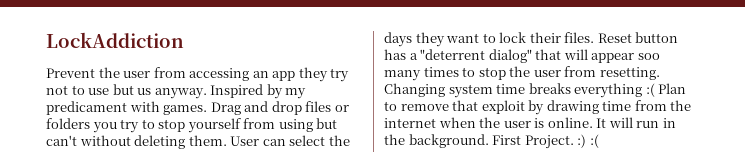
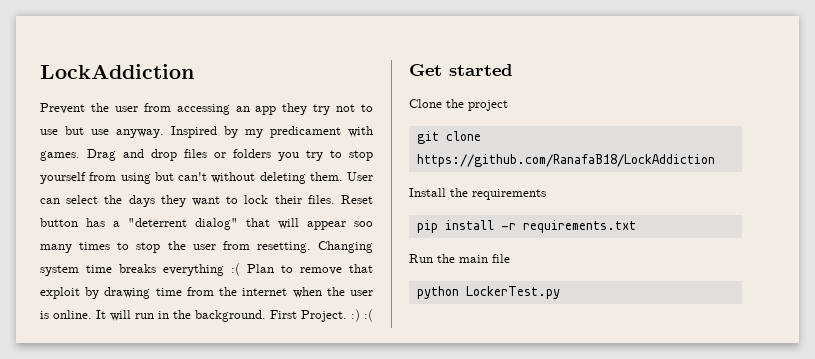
[137,88,152,95] us -> [91,129,109,135] use
(599, 141) none -> [409,64,512,76] [409,99,508,111] [416,131,481,144] [416,154,715,167] [409,188,546,200] [416,220,636,233] [409,254,510,263] [416,286,560,299] // Get started // Clone the project // git clone https://github.com/RanafaB18/LockAddiction // Install the requirements // pip install -r requirements.txt // Run the main file // python LockerTest.py

